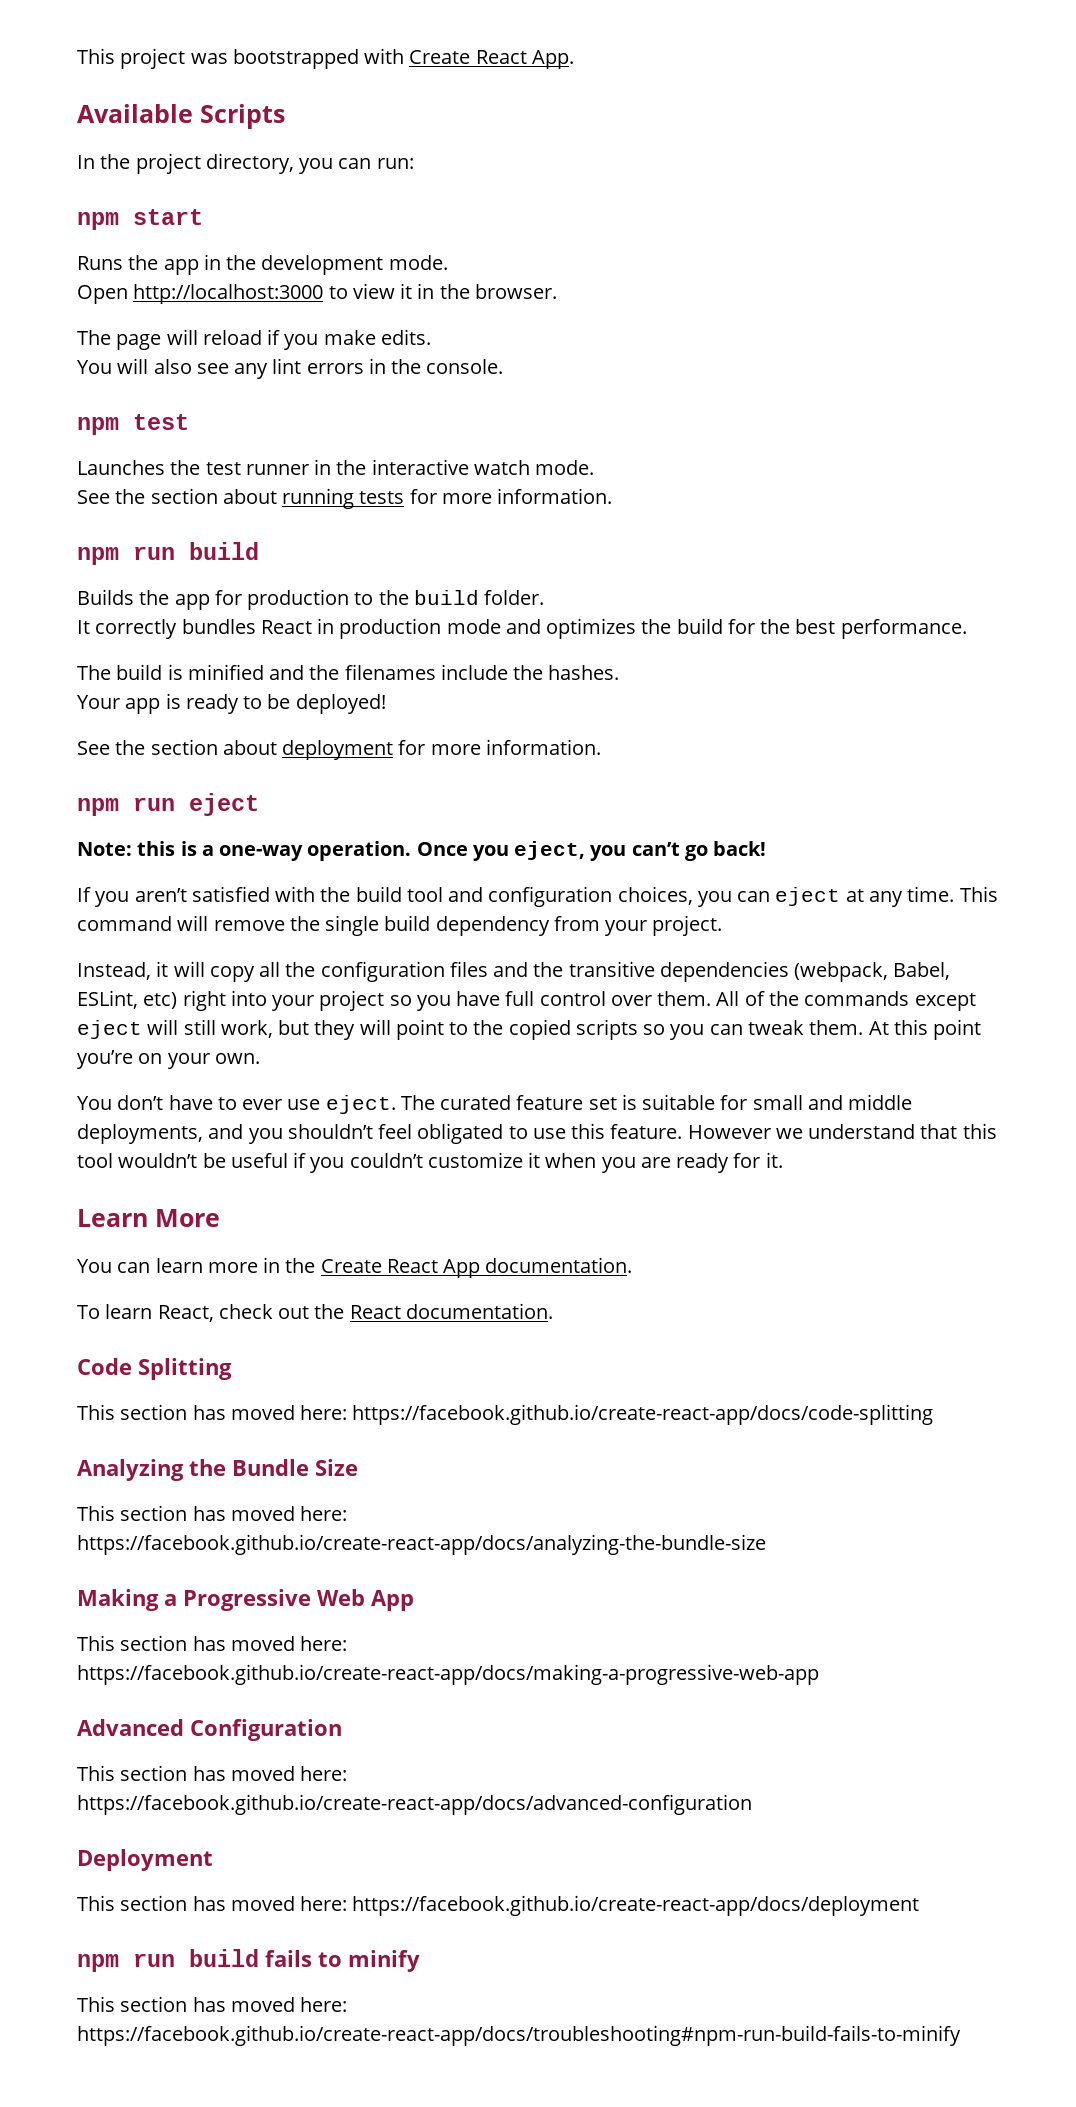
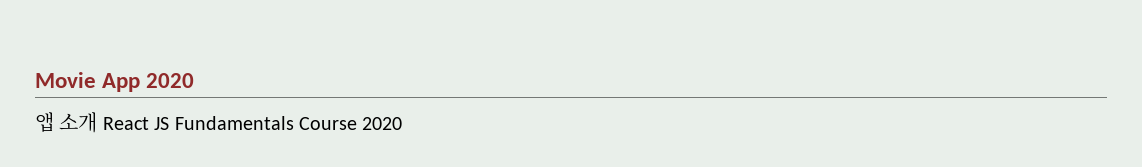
[77,48,574,69] [77,104,285,129] [77,153,414,174] [77,209,203,230] [77,254,448,275] [77,283,557,304] [77,329,431,350] [77,358,504,379] [77,414,189,435] [77,459,595,475] [77,488,613,509] [77,542,259,565] [77,589,545,610] [77,618,967,639] [77,664,620,680] [77,693,386,714] [77,739,601,760] [77,793,259,816] [77,841,767,861] [77,886,998,907] [77,915,723,936] [77,961,951,982] [77,990,976,1011] [77,1019,982,1040] [77,1050,260,1069] [77,1094,913,1114] [77,1123,997,1144] [77,1152,783,1173] [77,1209,220,1227] [77,1257,633,1278] [77,1303,553,1322] [77,1358,232,1380] [77,1404,934,1425] [77,1459,358,1481] [77,1505,348,1521] [77,1534,766,1555] [77,1589,414,1611] [77,1635,348,1651] [77,1664,819,1685] [77,1719,342,1741] [77,1765,348,1781] [77,1794,752,1815] [77,1849,213,1871] [77,1895,920,1916] [77,1949,420,1972] [77,1996,348,2012] [77,2025,961,2046] This project was bootstrapped with Create React App. // Available Scripts // In the project directory, you can run: // npm start // Runs the app in the development mode. // Open http://localhost:3000 to view it in the browser. // The page will reload if you make edits. // You will also see any lint errors in the console. // npm test // Launches the test runner in the interactive watch mode. // See the section about running tests for more information. // npm run build // Builds the app for production to the build folder. // It correctly bundles React in production mode and optimizes the build for the best performance. // The build is minified and the filenames include the hashes. // Your app is ready to be deployed! // See the section about deployment for more information. // npm run eject // Note: this is a one-way operation. Once you eject, you can’t go back! // If you aren’t satisfied with the build tool and configuration choices, you can eject at any time. This command will remove the single build dependency from your project. // Instead, it will copy all the configuration files and the transitive dependencies (webpack, Babel, ESLint, etc) right into your project so you have full control over them. All of the commands except eject will still work, but they will point to the copied scripts so you can tweak them. At this point you’re on your own. // You don’t have to ever use eject. The curated feature set is suitable for small and middle deployments, and you shouldn’t feel obligated to use this feature. However we understand that this tool wouldn’t be useful if you couldn’t customize it when you are ready for it. // Learn More // You can learn more in the Create React App documentation. // To learn React, check out the React documentation. // Code Splitting // This section has moved here: https://facebook.github.io/create-react-app/docs/code-splitting // Analyzing the Bundle Size // This section has moved here: https://facebook.github.io/create-react-app/docs/analyzing-the-bundle-size // Making a Progressive Web App // This section has moved here: https://facebook.github.io/create-react-app/docs/making-a-progressive-web-app // Advanced Configuration // This section has moved here: https://facebook.github.io/create-react-app/docs/advanced-configuration // Deployment // This section has moved here: https://facebook.github.io/create-react-app/docs/deployment // npm run build fails to minify // This section has moved here: https://facebook.github.io/create-react-app/docs/troubleshooting#npm-run-build-fails-to-minify -> [35,72,195,92] [35,112,403,133] Movie App 2020 // 앱 소개 React JS Fundamentals Course 2020

